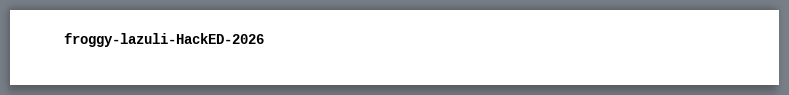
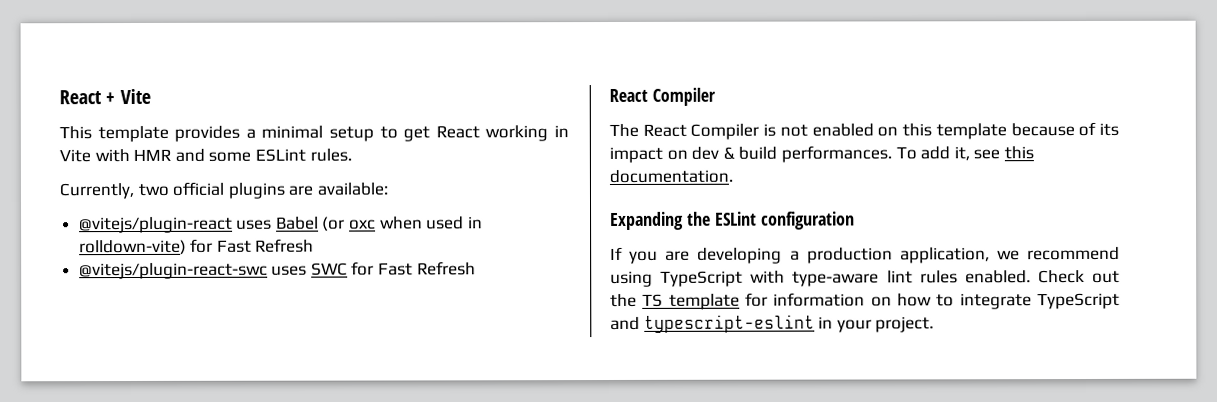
[64,33,264,47] froggy-lazuli-HackED-2026 -> [59,88,151,105] [59,125,570,143] [59,148,352,163] [59,181,388,200] [78,216,483,234] [78,238,315,256] [78,261,476,280] [609,87,716,106] [609,121,1119,140] [609,145,1034,163] [609,169,733,183] [610,211,855,230] [610,246,1120,264] [610,270,1120,287] [610,292,1120,310] [610,314,935,333] React + Vite // This template provides a minimal setup to get React working in Vite with HMR and some ESLint rules. // Currently, two official plugins are available: // @vitejs/plugin-react uses Babel (or oxc when used in rolldown-vite) for Fast Refresh // @vitejs/plugin-react-swc uses SWC for Fast Refresh // React Compiler // The React Compiler is not enabled on this template because of its impact on dev & build performances. To add it, see this documentation. // Expanding the ESLint configuration // If you are developing a production application, we recommend using TypeScript with type-aware lint rules enabled. Check out the TS template for information on how to integrate TypeScript and typescript-eslint in your project.

